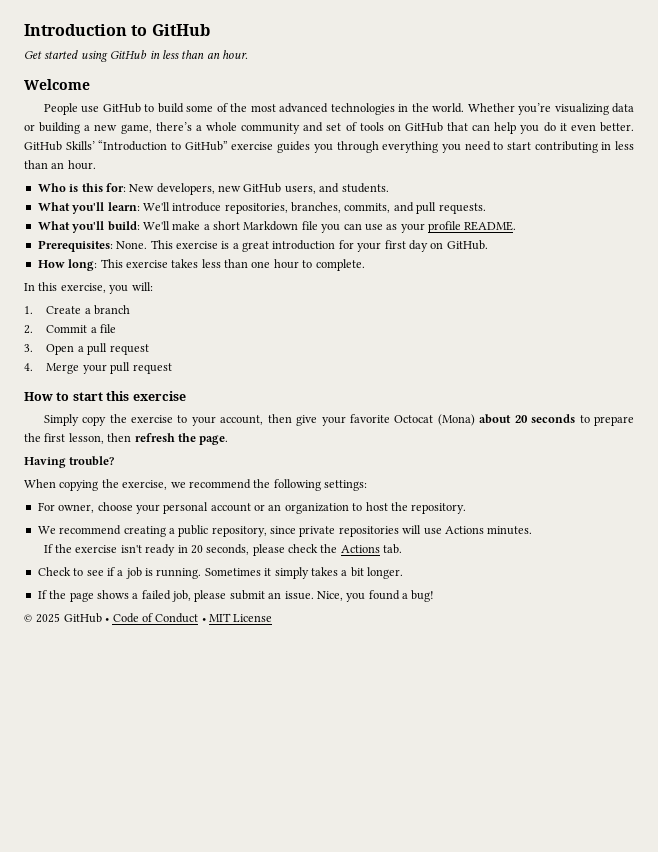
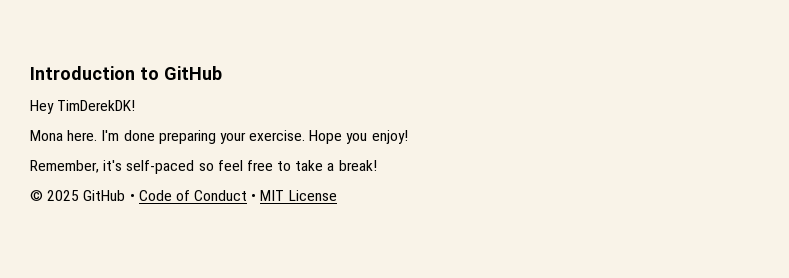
[24,50,248,62] [24,79,90,90] [43,103,634,115] [24,122,634,134] [24,140,634,153] [24,160,96,170] [37,183,389,195] [37,202,486,214] [37,221,517,233] [37,240,488,252] [37,259,365,271] [24,282,153,294] [24,305,131,315] [24,324,117,334] [24,343,149,355] [24,362,172,374] [24,391,186,401] [43,414,634,426] [24,433,229,445] [24,456,115,468] [24,479,367,491] [37,502,467,514] [37,525,533,537] [43,544,403,556] [37,567,403,579] [37,590,435,602] Get started using GitHub in less than an hour. // Welcome // People use GitHub to build some of the most advanced technologies in the world. Whether you’re visualizing data or building a new game, there’s a whole community and set of tools on GitHub that can help you do it even better. GitHub Skills’ “Introduction to GitHub” exercise guides you through everything you need to start contributing in less than an hour. // Who is this for: New developers, new GitHub users, and students. // What you'll learn: We'll introduce repositories, branches, commits, and pull requests. // What you'll build: We'll make a short Markdown file you can use as your profile README. // Prerequisites: None. This exercise is a great introduction for your first day on GitHub. // How long: This exercise takes less than one hour to complete. // In this exercise, you will: // 1. Create a branch // 2. Commit a file // 3. Open a pull request // 4. Merge your pull request // How to start this exercise // Simply copy the exercise to your account, then give your favorite Octocat (Mona) about 20 seconds to prepare the first lesson, then refresh the page. // Having trouble? // When copying the exercise, we recommend the following settings: // For owner, choose your personal account or an organization to host the repository. // We recommend creating a public repository, since private repositories will use Actions minutes. // If the exercise isn't ready in 20 seconds, please check the Actions tab. // Check to see if a job is running. Sometimes it simply takes a bit longer. // If the page shows a failed job, please submit an issue. Nice, you found a bug! -> [30,100,136,114] [30,130,408,144] [30,160,377,174] Hey TimDerekDK! // Mona here. I'm done preparing your exercise. Hope you enjoy! // Remember, it's self-paced so feel free to take a break!

